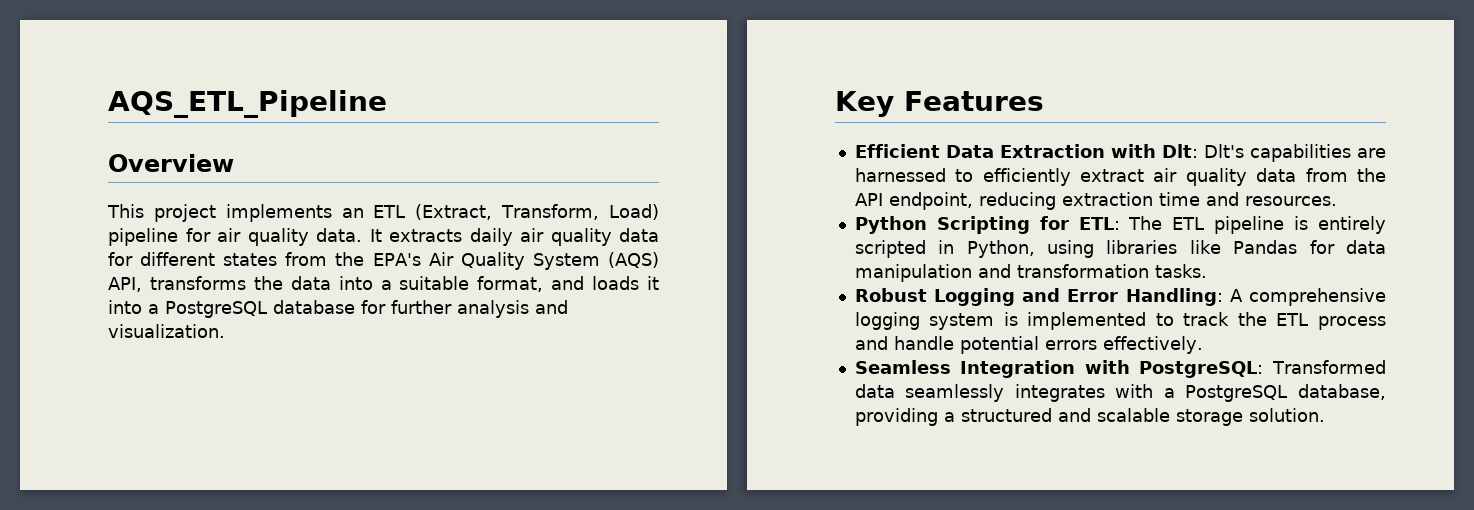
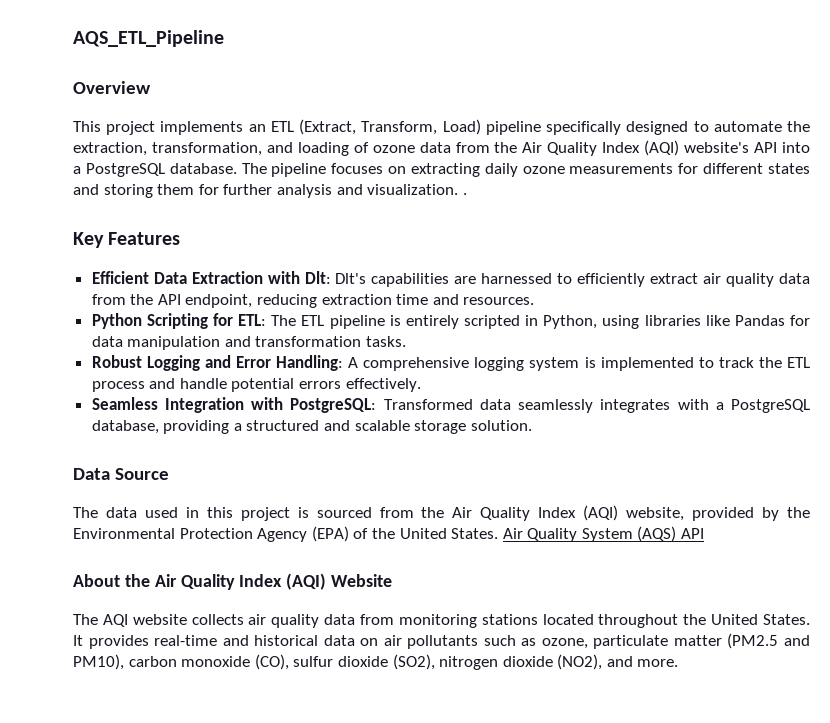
[185,228,659,246] [108,252,659,270] [108,276,659,292] [108,300,355,318] for air quality data. It extracts daily air quality data for different states from the EPA's Air Quality System (AQS) API, transforms the data into a suitable format, and loads it into a PostgreSQL database -> [546,121,810,135] [73,140,810,156] [73,163,810,177] [73,184,195,198] specifically designed to automate the extraction, transformation, and loading of ozone data from the Air Quality Index (AQI) website's API into a PostgreSQL database. The pipeline focuses on extracting daily ozone measurements for different states and storing them
(225, 331) none -> [462,193,467,195] .
(1325, 415) none -> [73,468,169,480] [73,505,810,521] [73,526,705,542] [73,573,393,590] [73,614,810,628] [73,633,810,649] [73,654,679,670] // Data Source // The data used in this project is sourced from the Air Quality Index (AQI) website, provided by the Environmental Protection Agency (EPA) of the United States. Air Quality System (AQS) API // About the Air Quality Index (AQI) Website // The AQI website collects air quality data from monitoring stations located throughout the United States. It provides real-time and historical data on air pollutants such as ozone, particulate matter (PM2.5 and PM10), carbon monoxide (CO), sulfur dioxide (SO2), nitrogen dioxide (NO2), and more.

